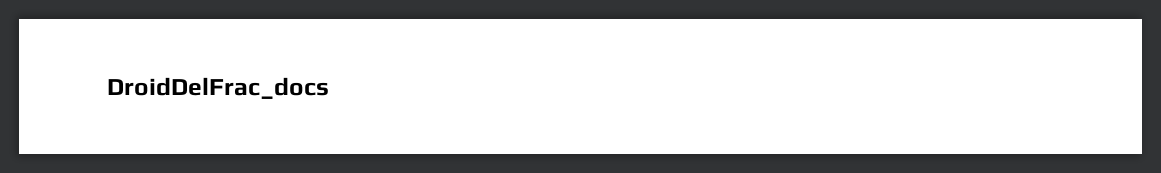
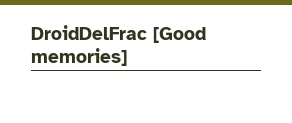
[107,77,329,99] DroidDelFrac_docs -> [31,25,206,43] [31,48,127,66] DroidDelFrac [Good memories]

